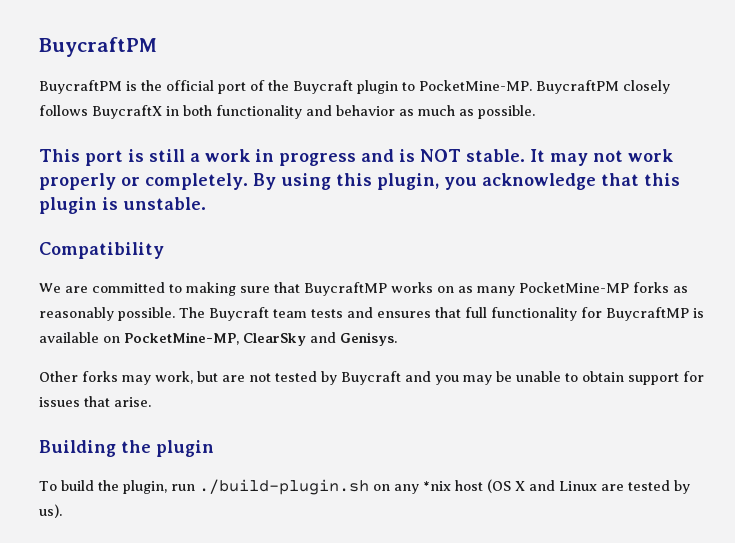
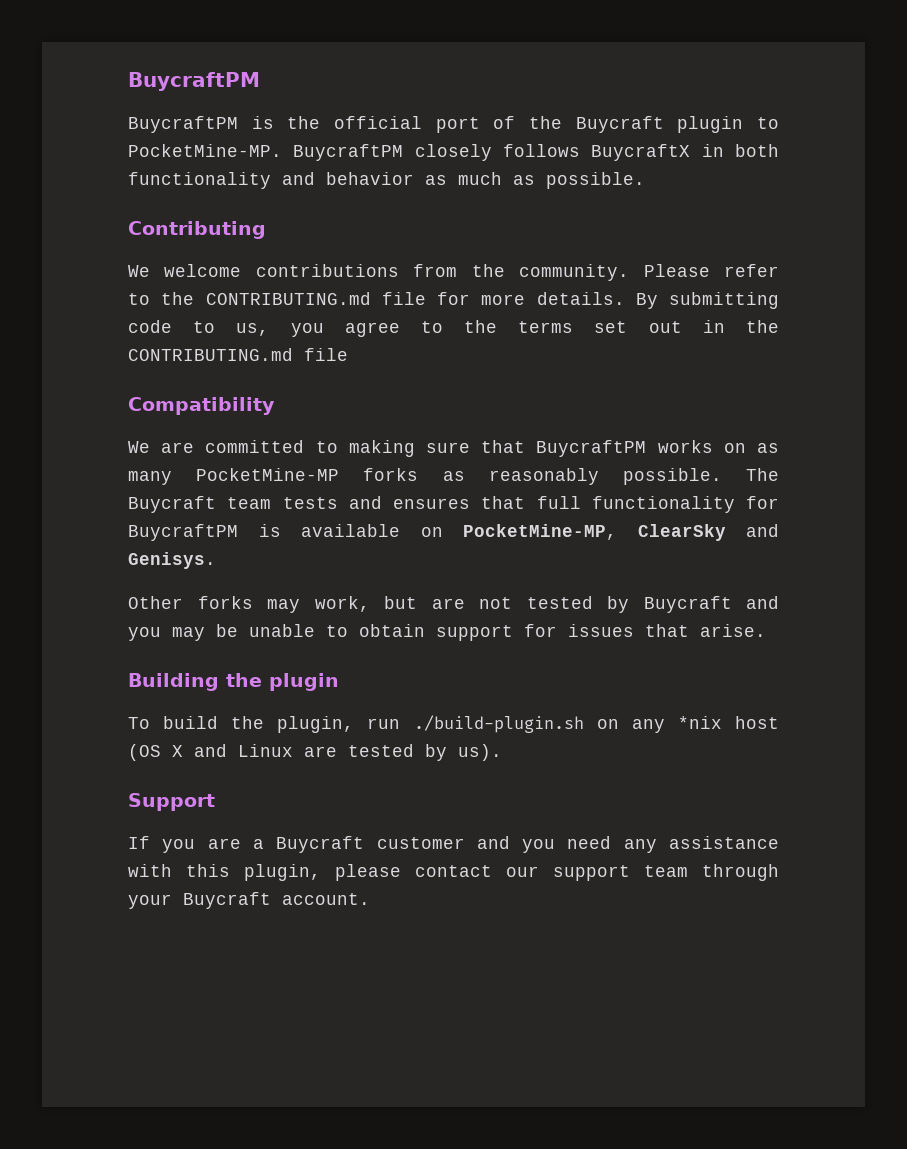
[39,149,673,166] [39,173,680,190] [39,197,206,214] This port is still a work in progress and is NOT stable. It may not work properly or completely. By using this plugin, you acknowledge that this plugin is unstable. -> [128,221,266,239] [128,264,780,281] [128,292,779,309] [128,320,779,337] [128,348,348,361] Contributing // We welcome contributions from the community. Please refer to the CONTRIBUTING.md file for more details. By submitting code to us, you agree to the terms set out in the CONTRIBUTING.md file
[304,282,387,296] BuycraftMP -> [536,440,647,457] BuycraftPM
[606,307,689,321] BuycraftMP -> [128,524,238,541] BuycraftPM
(62, 511) none -> [128,793,215,811] [128,836,779,853] [128,864,779,881] [128,892,370,909] // Support // If you are a Buycraft customer and you need any assistance with this plugin, please contact our support team through your Buycraft account.

